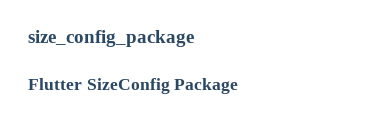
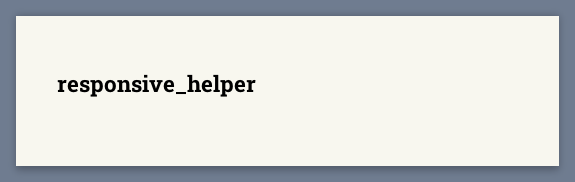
[28,30,194,47] [28,78,239,94] size_config_package // Flutter SizeConfig Package -> [57,74,256,97] responsive_helper

